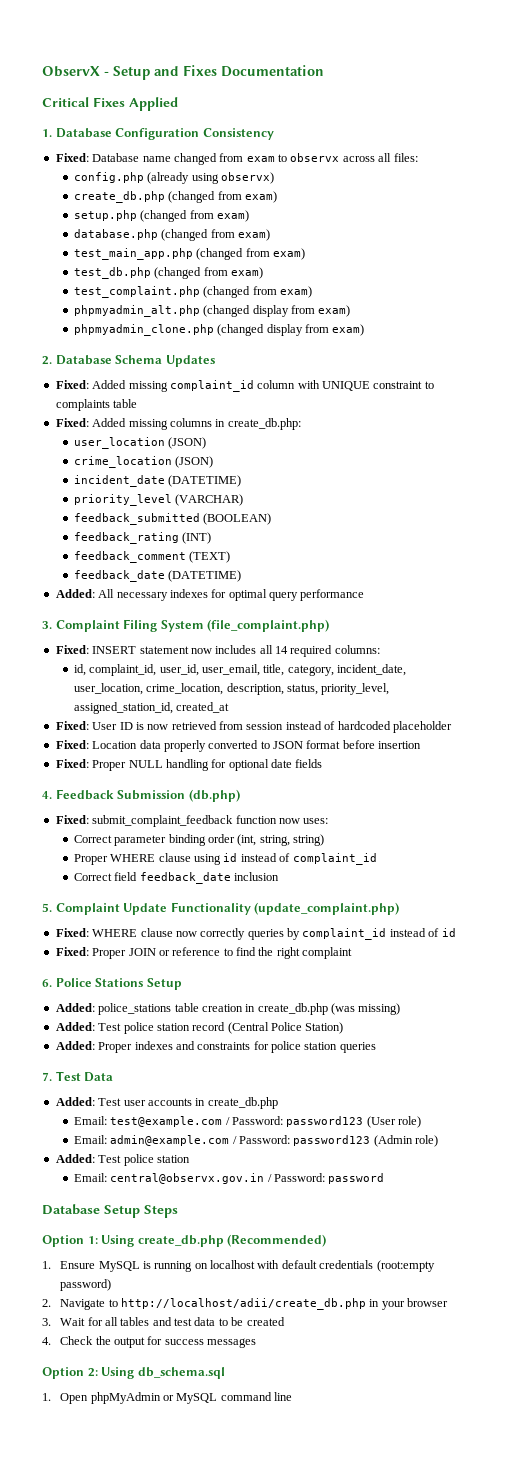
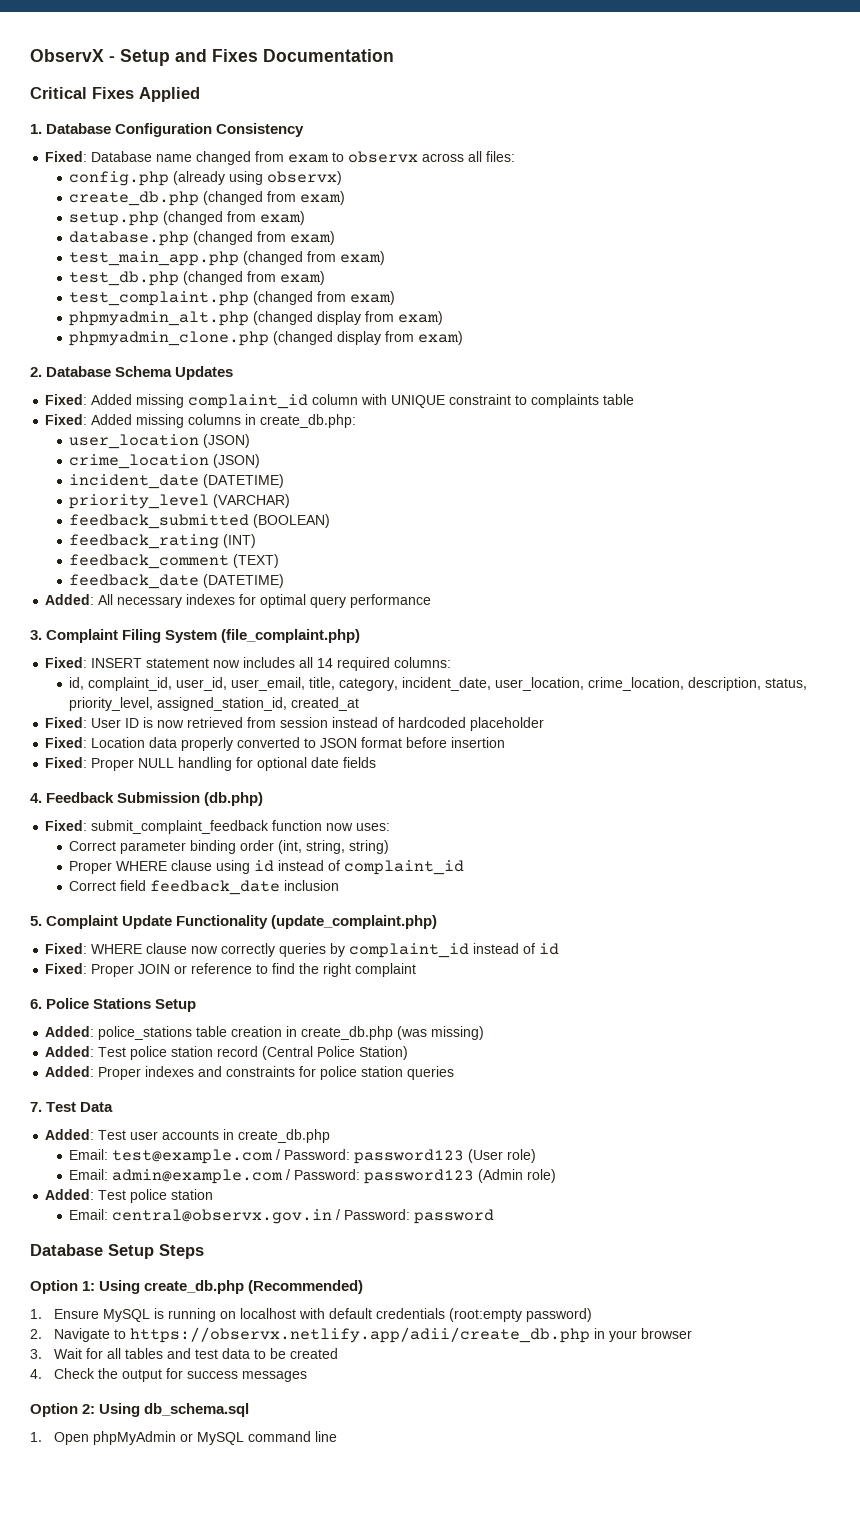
[120,1298,366,1310] http://localhost/adii/create_db.php -> [129,1327,590,1343] https://observx.netlify.app/adii/create_db.php

